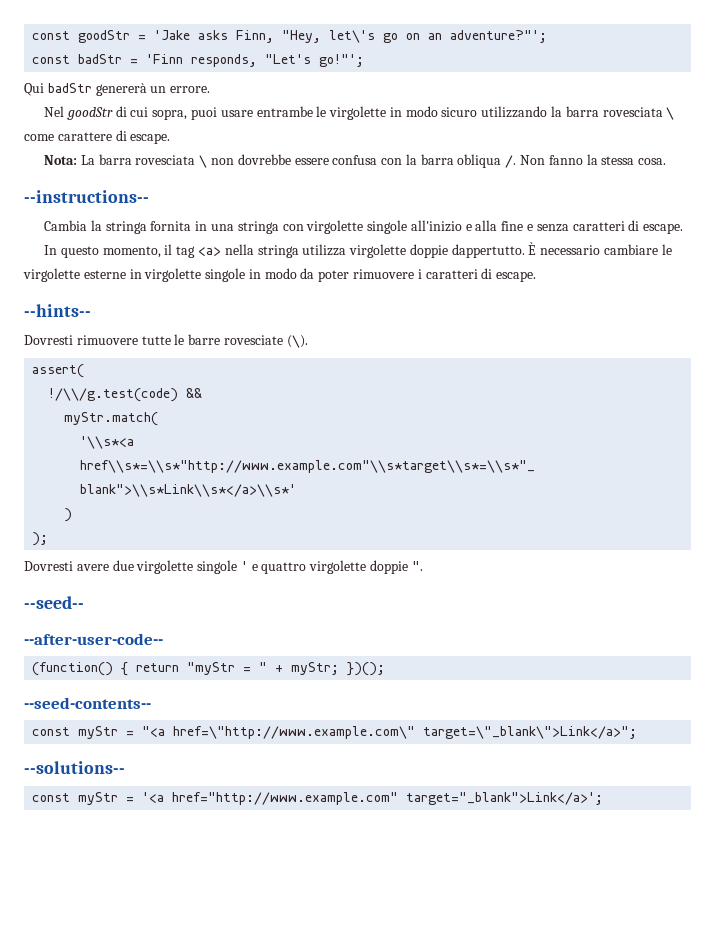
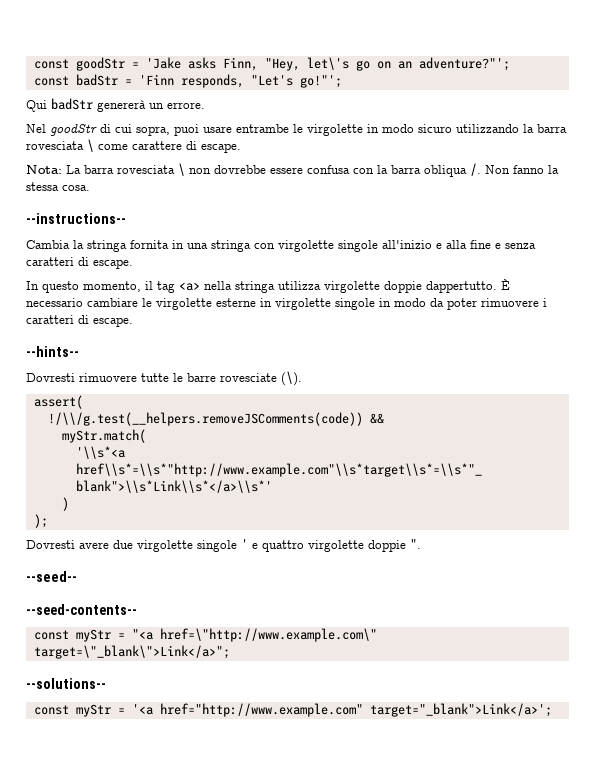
[48,388,179,402] !/\\/g.test(code) -> [47,412,363,426] !/\\/g.test(__helpers.removeJSComments(code))
[24,633,163,645] [32,662,386,676] // --after-user-code-- // (function() { return "myStr = " + myStr; })(); -> (77, 576) none

